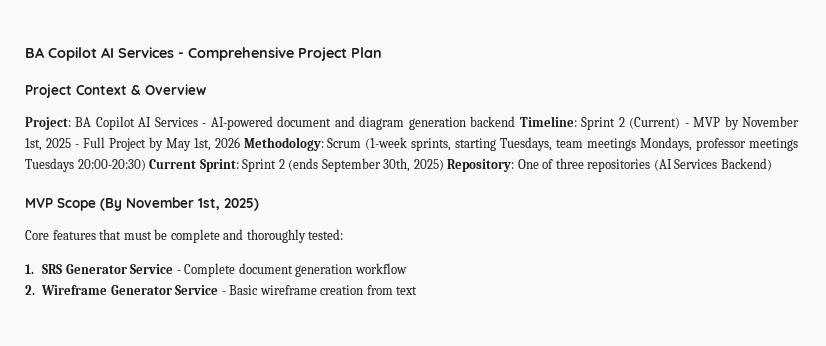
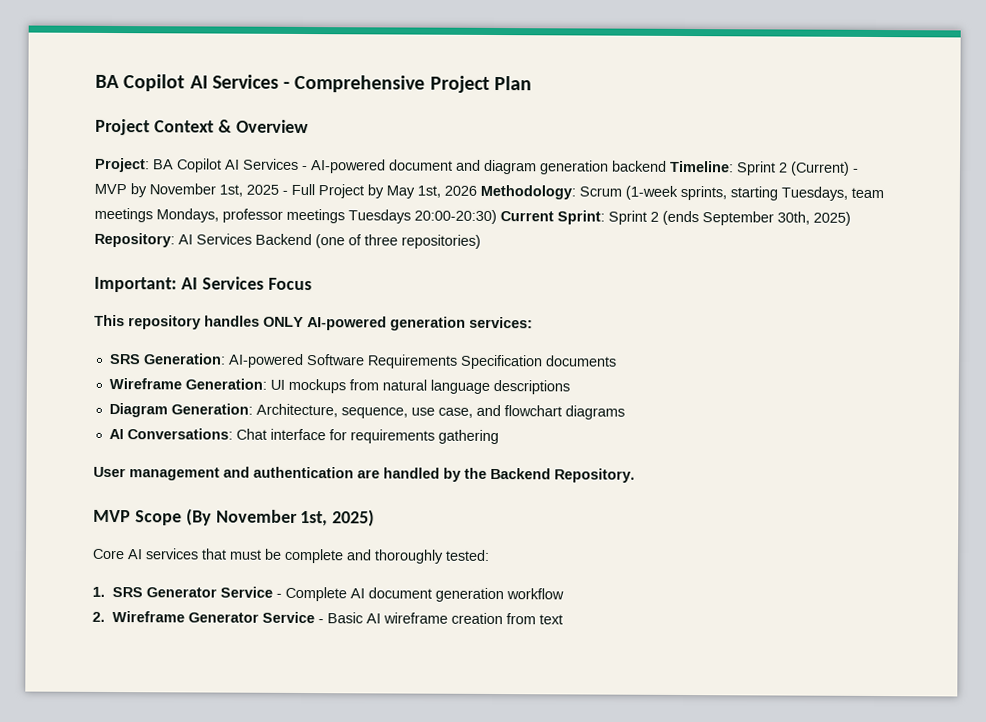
[517,158,772,172] One of three repositories (AI Services Backend) -> [178,233,481,249] [94,276,312,293] [94,314,533,331] [108,353,617,370] [108,377,570,395] [108,402,625,420] [108,428,499,445] [93,466,635,483] AI Services Backend (one of three repositories) // Important: AI Services Focus // This repository handles ONLY AI-powered generation services: // SRS Generation: AI-powered Software Requirements Specification documents // Wireframe Generation: UI mockups from natural language descriptions // Diagram Generation: Architecture, sequence, use case, and flowchart diagrams // AI Conversations: Chat interface for requirements gathering // User management and authentication are handled by the Backend Repository.
[52,230,96,240] features -> [127,548,199,560] AI services
(236, 270) none -> [349,588,365,599] AI
(259, 290) none -> [365,613,381,624] AI

